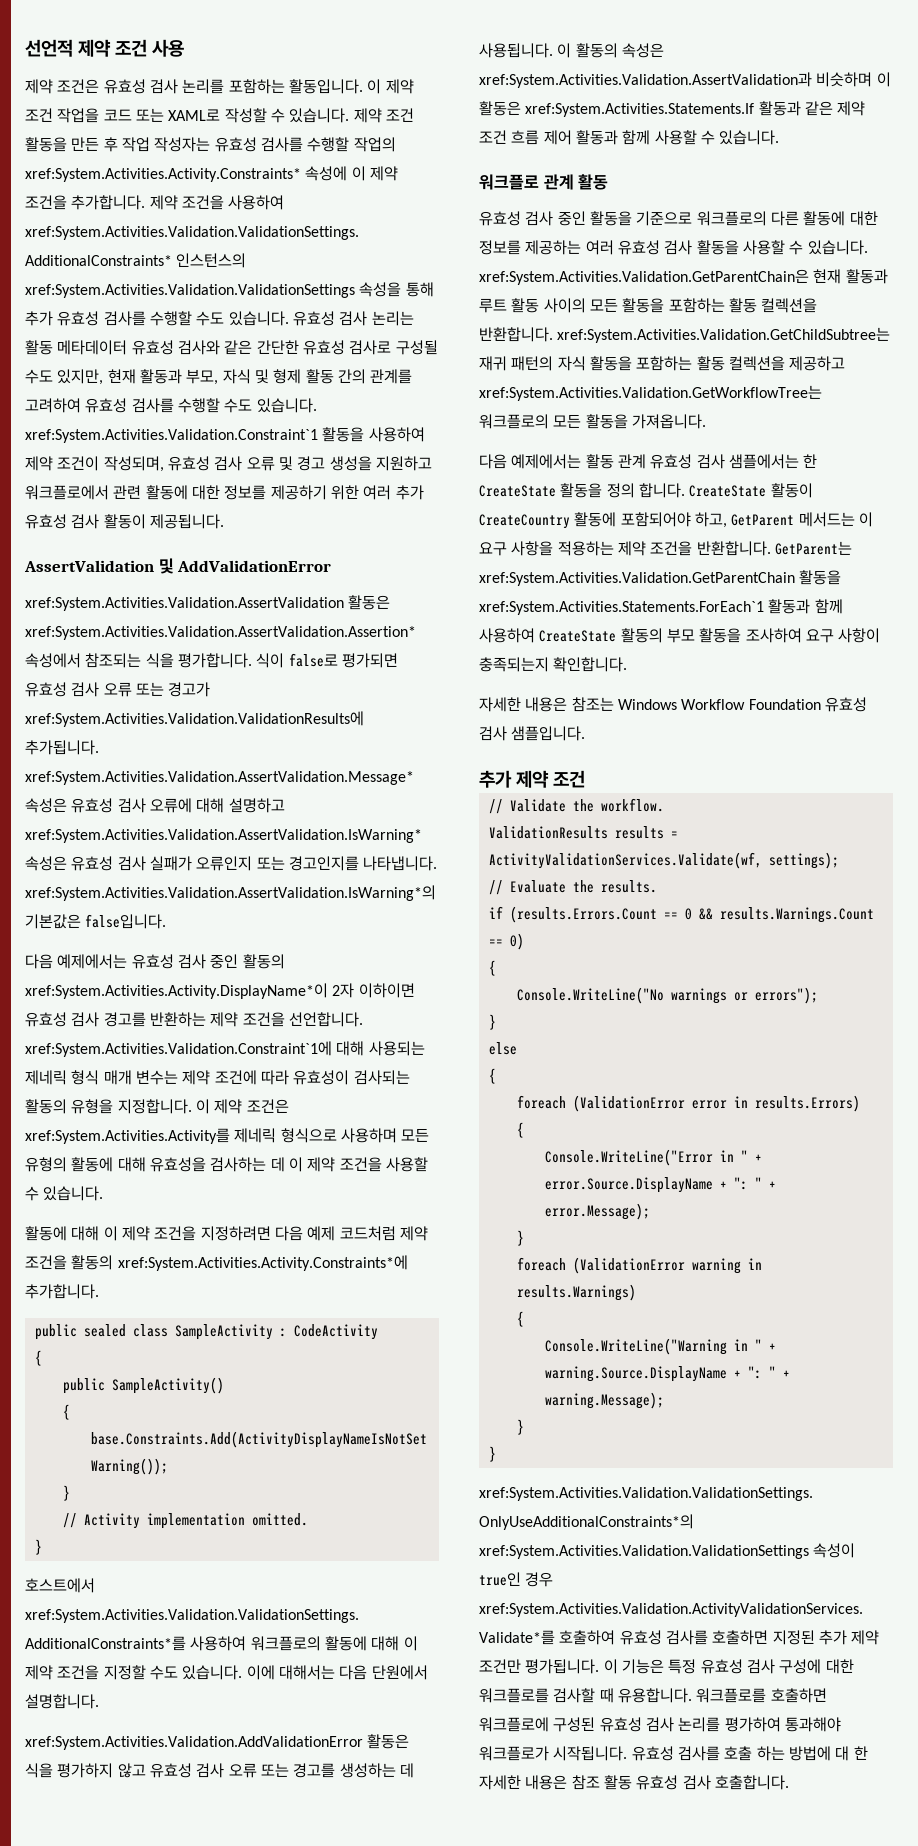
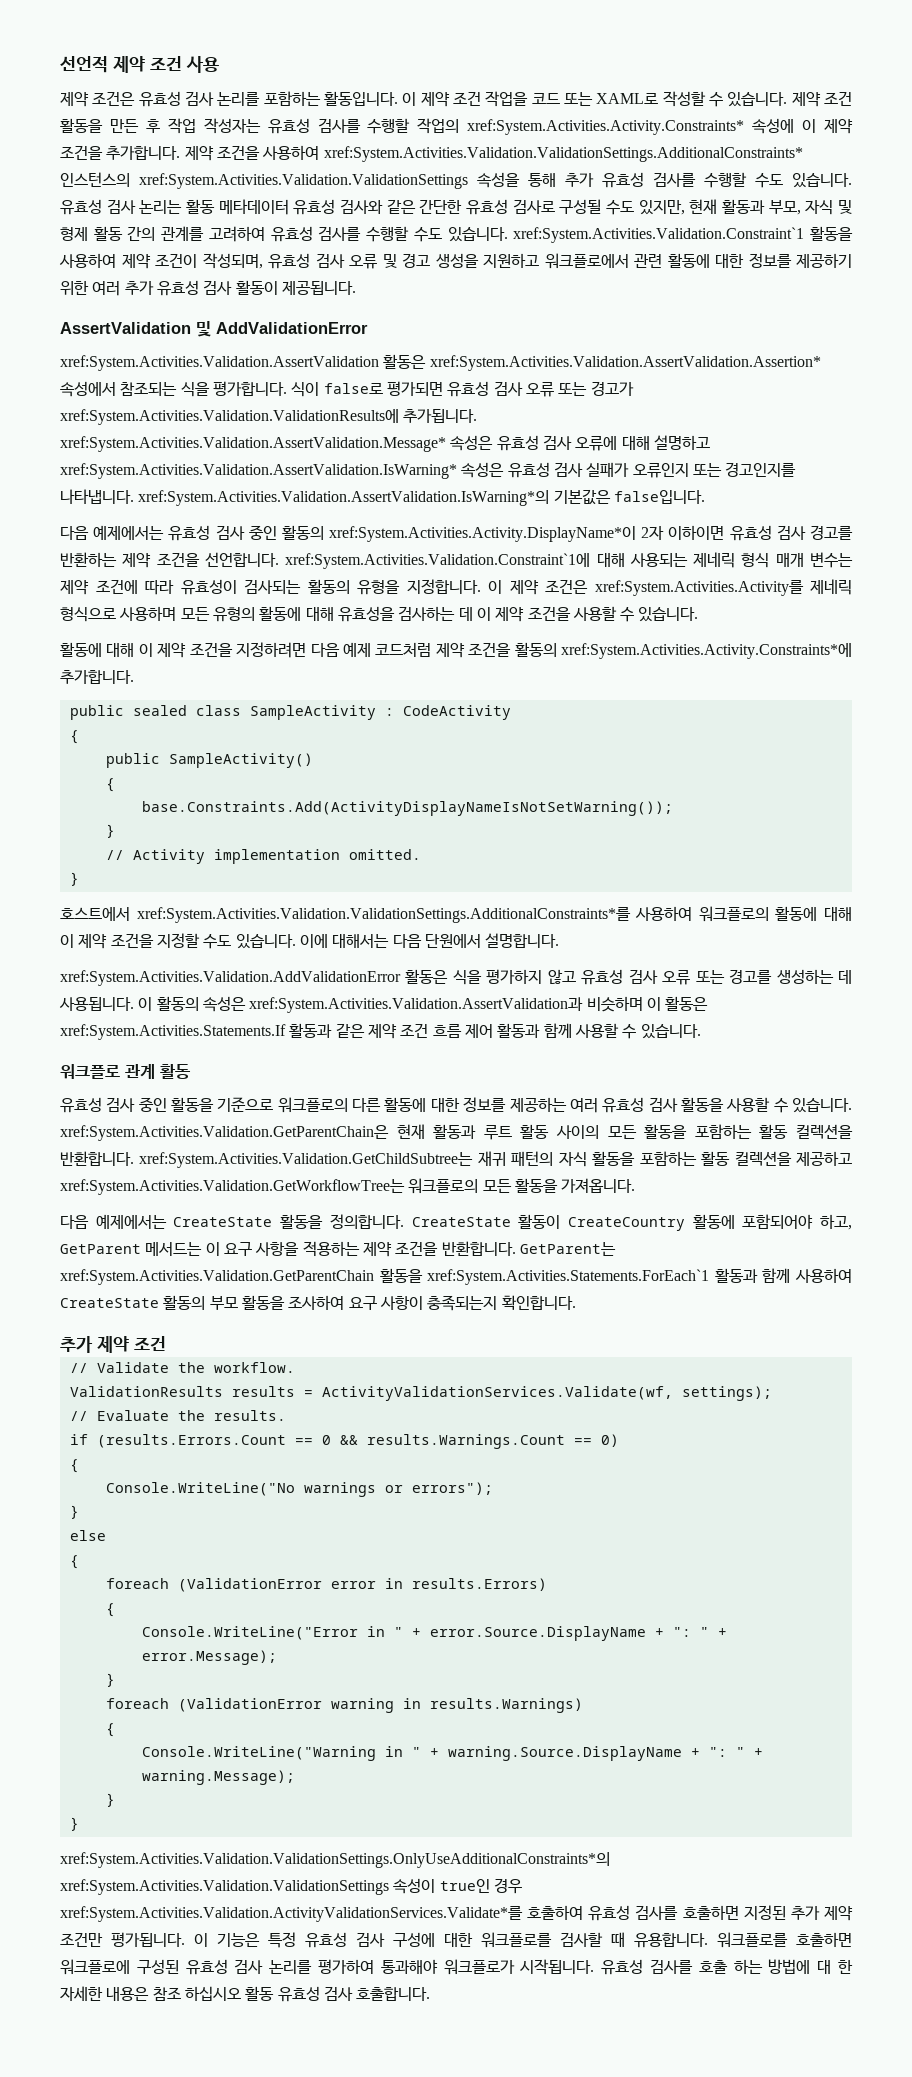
[585,454,818,469] [479,483,685,498] 활동 관계 유효성 검사 샘플에서는 한 CreateState 활동을 정의 합니다. -> [173,1214,404,1229] CreateState 활동을 정의합니다.
[479,697,867,712] [479,726,586,741] // 자세한 내용은 참조는 Windows Workflow Foundation 유효성 검사 샘플입니다. -> (576, 1302) none
(600, 1782) none -> [184,1986,241,2001] 하십시오

